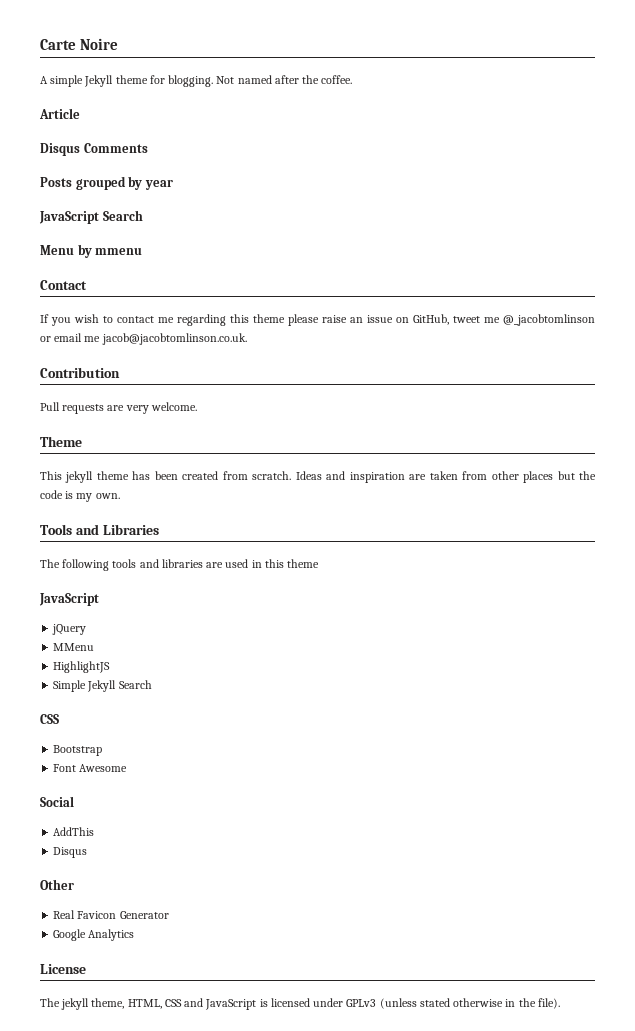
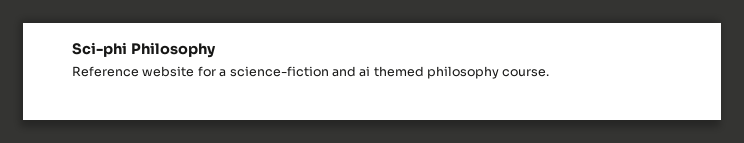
[40,38,119,50] [40,75,353,87] [39,108,80,119] [40,143,148,156] [40,176,173,190] [39,210,143,224] [40,244,143,258] [40,280,87,290] [40,314,595,326] [40,333,247,345] [40,367,120,378] [40,402,197,414] [40,436,82,447] [40,471,597,483] [40,490,120,502] [40,524,159,535] [40,559,320,571] [39,593,99,606] [52,624,87,635] [53,643,95,651] [53,661,111,673] [53,680,152,692] [40,714,59,724] [53,745,103,756] [53,764,128,772] [40,796,74,807] [53,827,95,836] [53,847,88,858] [40,879,74,890] [53,910,169,919] [53,929,135,941] [40,964,86,974] [40,998,560,1010] Carte Noire // A simple Jekyll theme for blogging. Not named after the coffee. // Article // Disqus Comments // Posts grouped by year // JavaScript Search // Menu by mmenu // Contact // If you wish to contact me regarding this theme please raise an issue on GitHub, tweet me @_jacobtomlinson or email me jacob@jacobtomlinson.co.uk. // Contribution // Pull requests are very welcome. // Theme // This jekyll theme has been created from scratch. Ideas and inspiration are taken from other places but the code is my own. // Tools and Libraries // The following tools and libraries are used in this theme // JavaScript // jQuery // MMenu // HighlightJS // Simple Jekyll Search // CSS // Bootstrap // Font Awesome // Social // AddThis // Disqus // Other // Real Favicon Generator // Google Analytics // License // The jekyll theme, HTML, CSS and JavaScript is licensed under GPLv3 (unless stated otherwise in the file). -> [72,42,216,58] [72,66,550,79] Sci-phi Philosophy // Reference website for a science-fiction and ai themed philosophy course.

